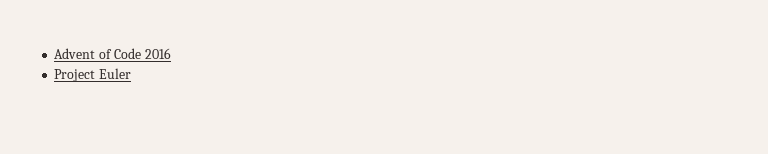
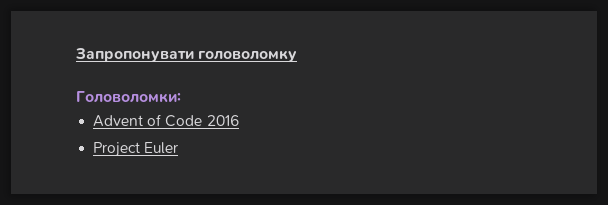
(54, 53) none -> [75,48,298,62] [76,91,181,103] Запропонувати головоломку // Головоломки: //

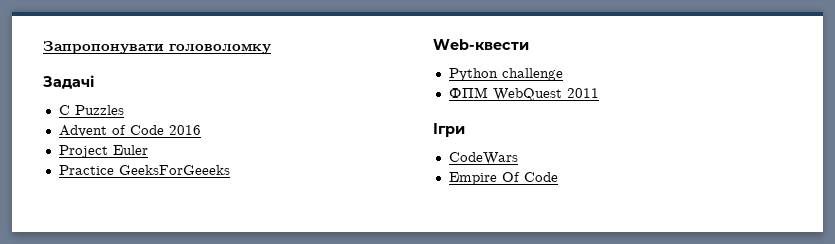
[76,91,181,103] Головоломки: -> [43,75,94,89] [58,105,124,115] Задачі // C Puzzles
(179, 148) none -> [58,165,230,175] [433,39,529,50] [448,68,563,81] [448,87,599,101] [433,123,465,137] [448,152,518,165] [448,172,558,185] // Practice GeeksForGeeeks // Web-квести // Python challenge // ФПМ WebQuest 2011 // Ігри // CodeWars // Empire Of Code

